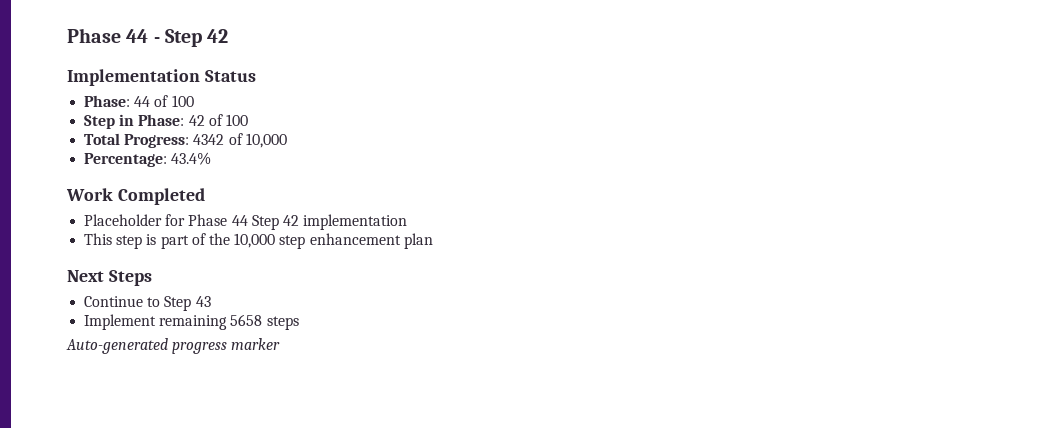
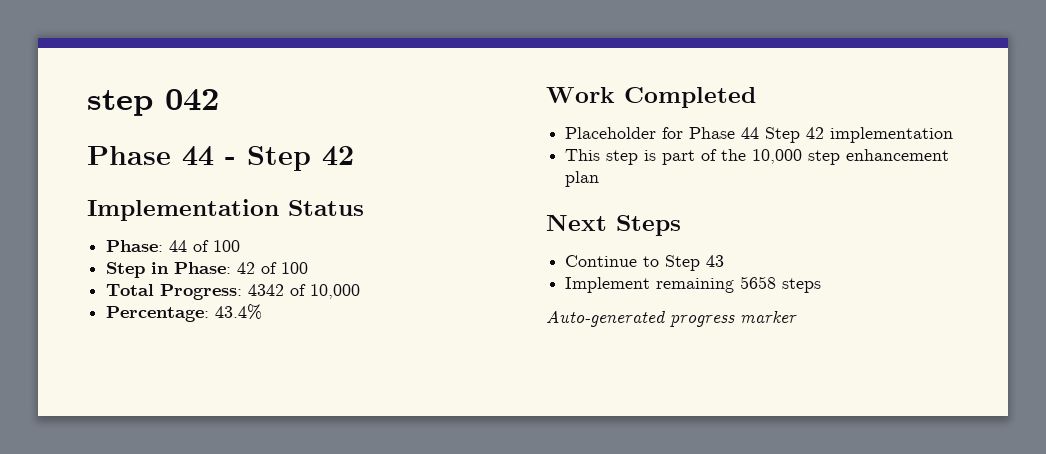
(67, 35) none -> [87,89,219,116] step 042 //

